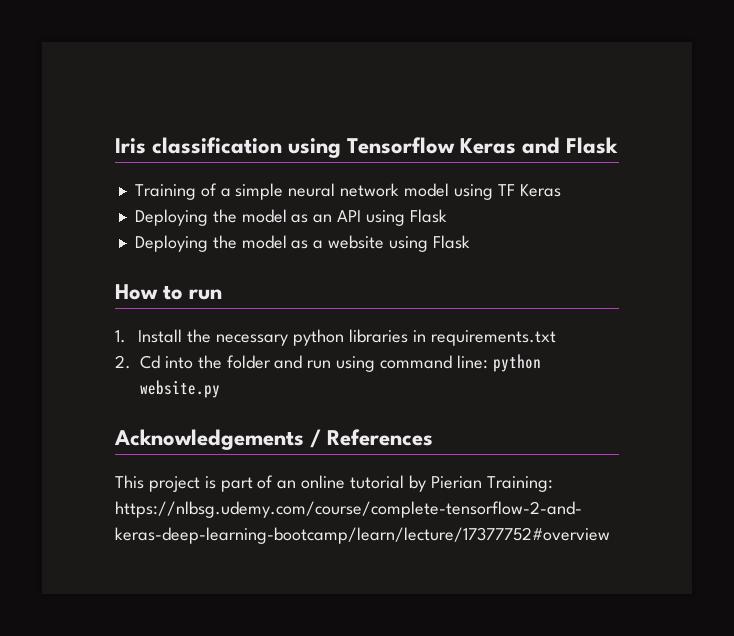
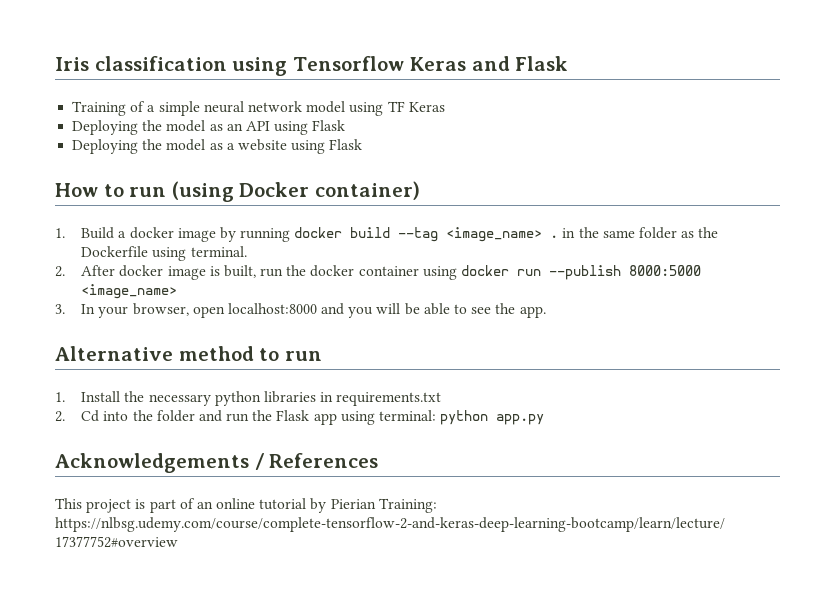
(223, 294) none -> [171,181,420,202] [55,227,719,242] [81,246,247,261] [55,265,702,280] [81,284,178,299] [55,303,546,318] [55,346,322,361] (using Docker container) // 1. Build a docker image by running docker build --tag <image_name> . in the same folder as the Dockerfile using terminal. // 2. After docker image is built, run the docker container using docker run --publish 8000:5000 <image_name> // 3. In your browser, open localhost:8000 and you will be able to see the app. // Alternative method to run
[336,354,541,372] [140,380,220,398] using command line: python website.py -> [252,410,545,425] the Flask app using terminal: python app.py

